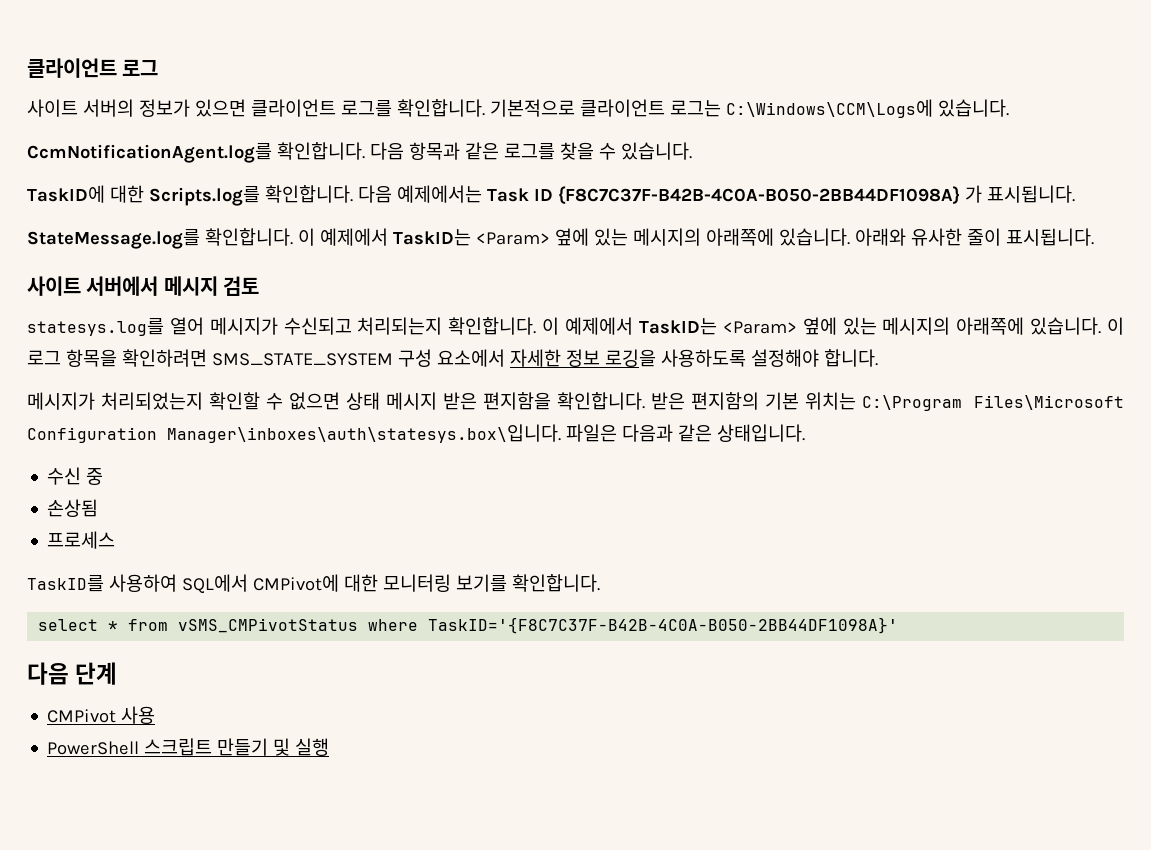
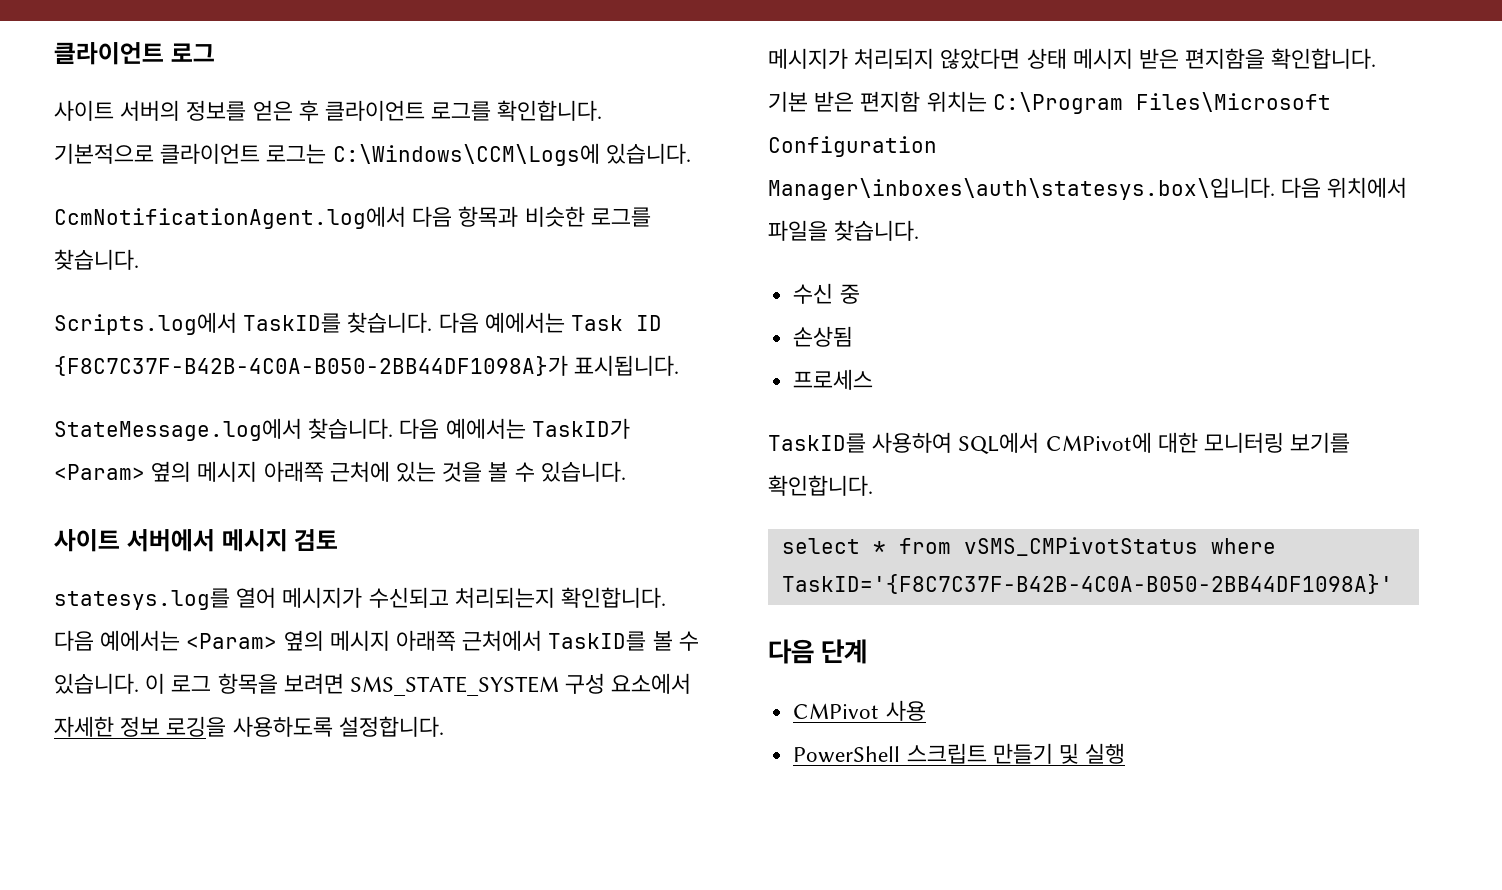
[138,99,246,117] 정보가 있으면 -> [186,100,319,121] 정보를 얻은 후
[27,142,692,163] [27,185,1075,206] [27,228,1094,249] CcmNotificationAgent.log를 확인합니다. 다음 항목과 같은 로그를 찾을 수 있습니다. // TaskID에 대한 Scripts.log를 확인합니다. 다음 예제에서는 Task ID {F8C7C37F-B42B-4C0A-B050-2BB44DF1098A} 가 표시됩니다. // StateMessage.log를 확인합니다. 이 예제에서 TaskID는 <Param> 옆에 있는 메시지의 아래쪽에 있습니다. 아래와 유사한 줄이 표시됩니다. -> [54,206,651,229] [54,249,139,270] [54,312,663,335] [54,355,680,376] [54,418,630,441] [54,461,626,482] CcmNotificationAgent.log에서 다음 항목과 비슷한 로그를 찾습니다. // Scripts.log에서 TaskID를 찾습니다. 다음 예에서는 Task ID {F8C7C37F-B42B-4C0A-B050-2BB44DF1098A}가 표시됩니다. // StateMessage.log에서 찾습니다. 다음 예에서는 TaskID가 <Param> 옆의 메시지 아래쪽 근처에 있는 것을 볼 수 있습니다.
[542,317,1025,335] 이 예제에서 TaskID는 <Param> 옆에 있는 메시지의 아래쪽에 -> [54,630,699,651] 다음 예에서는 <Param> 옆의 메시지 아래쪽 근처에서 TaskID를 볼 수
[121,349,207,367] 확인하려면 -> [283,673,344,694] 보려면
[750,349,878,367] [27,392,340,410] 설정해야 합니다. // 메시지가 처리되었는지 확인할 수 없으면 -> [338,716,444,737] [768,48,1021,69] 설정합니다. // 메시지가 처리되지 않았다면
[650,392,799,410] 받은 편지함의 기본 -> [768,91,921,112] 기본 받은 편지함
[565,424,805,442] 파일은 다음과 같은 상태입니다. -> [1281,177,1408,198] [768,220,920,241] 다음 위치에서 파일을 찾습니다.

